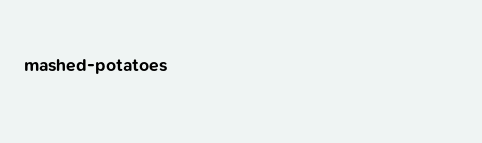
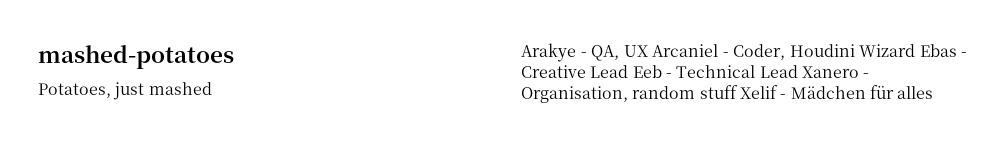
(167, 66) none -> [38,82,212,100] [521,43,967,62] [521,65,870,78] [521,85,934,103] // Potatoes, just mashed // Arakye - QA, UX Arcaniel - Coder, Houdini Wizard Ebas - Creative Lead Eeb - Technical Lead Xanero - Organisation, random stuff Xelif - Mädchen für alles

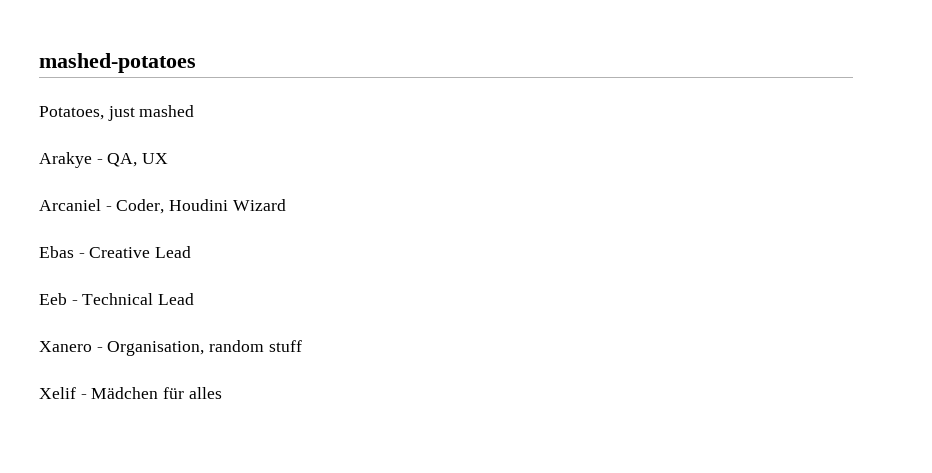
(648, 51) none -> (169, 158) //
(915, 50) none -> (286, 205) //
(629, 71) none -> (192, 252) //
(798, 71) none -> (195, 299) //
(738, 92) none -> (302, 346) //

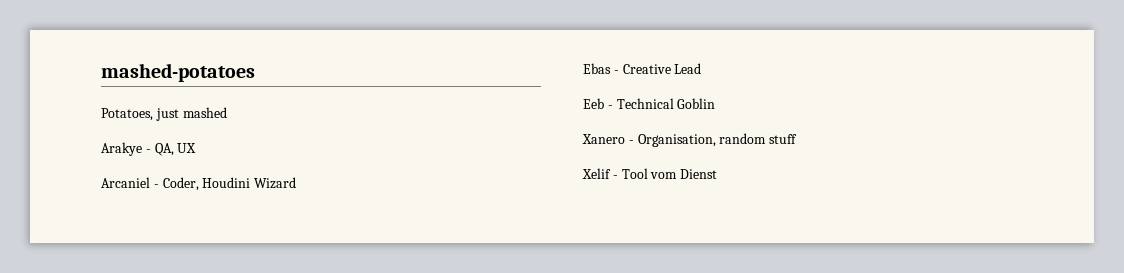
[158,293,195,305] Lead -> [677,98,716,109] Goblin
[91,387,222,399] Mädchen für alles -> [621,168,718,179] Tool vom Dienst

